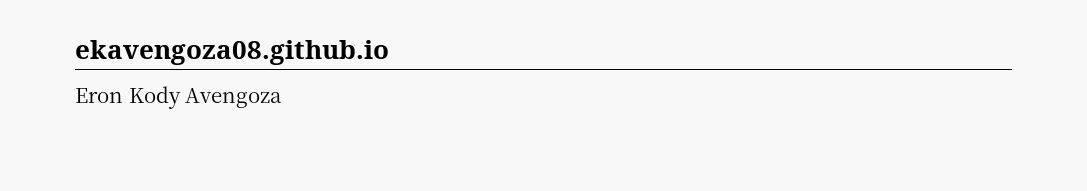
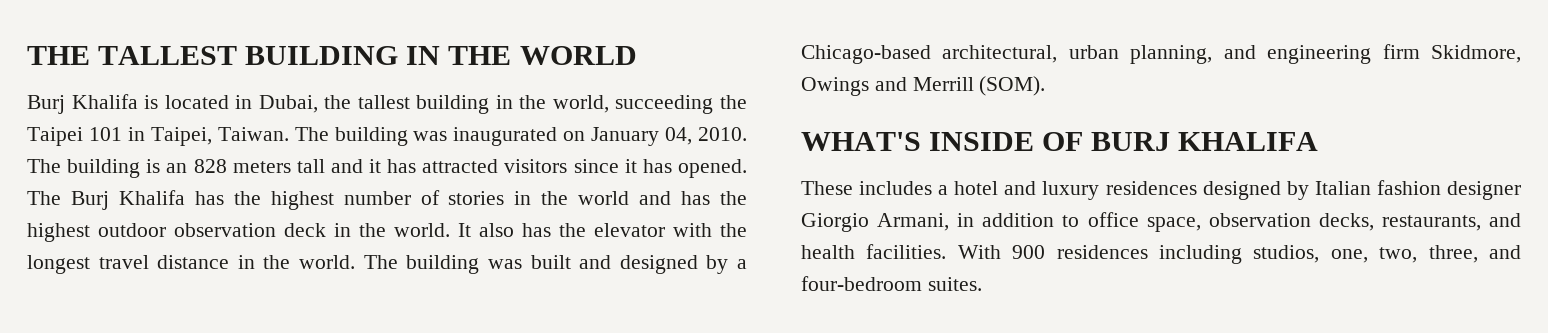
[75,40,389,65] [75,86,283,109] ekavengoza08.github.io // Eron Kody Avengoza -> [27,46,637,65] [27,94,748,114] [27,127,747,146] [27,159,747,178] [27,190,748,210] [27,223,747,242] [27,255,748,274] [801,44,1521,64] [801,76,1046,96] [801,132,1319,151] [801,180,1521,200] [801,212,1521,232] [801,244,1521,264] [801,276,982,291] THE TALLEST BUILDING IN THE WORLD // Burj Khalifa is located in Dubai, the tallest building in the world, succeeding the Taipei 101 in Taipei, Taiwan. The building was inaugurated on January 04, 2010. The building is an 828 meters tall and it has attracted visitors since it has opened. The Burj Khalifa has the highest number of stories in the world and has the highest outdoor observation deck in the world. It also has the elevator with the longest travel distance in the world. The building was built and designed by a Chicago-based architectural, urban planning, and engineering firm Skidmore, Owings and Merrill (SOM). // WHAT'S INSIDE OF BURJ KHALIFA // These includes a hotel and luxury residences designed by Italian fashion designer Giorgio Armani, in addition to office space, observation decks, restaurants, and health facilities. With 900 residences including studios, one, two, three, and four-bedroom suites.

